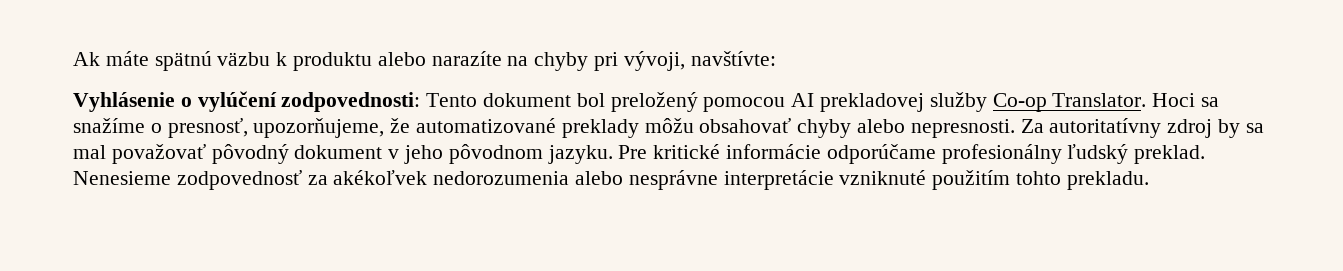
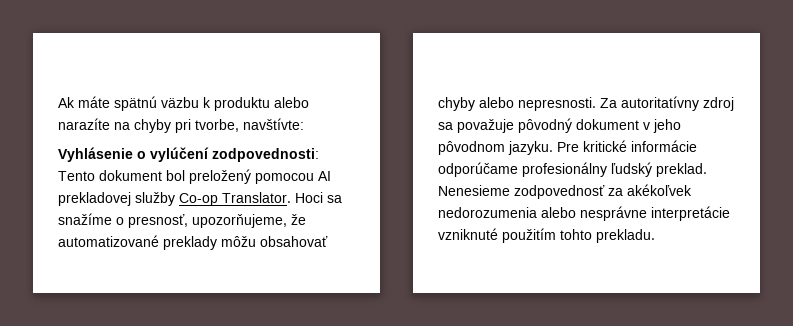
[623,51,685,71] vývoji, -> [195,119,239,132] tvorbe,
[1218,119,1264,138] [73,144,206,164] by sa mal považovať -> [438,119,514,133] sa považuje

